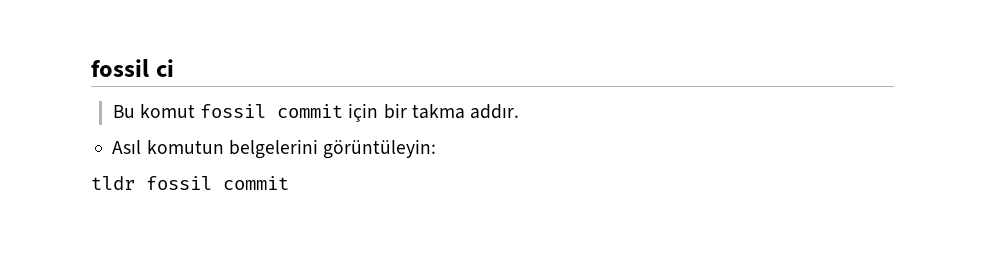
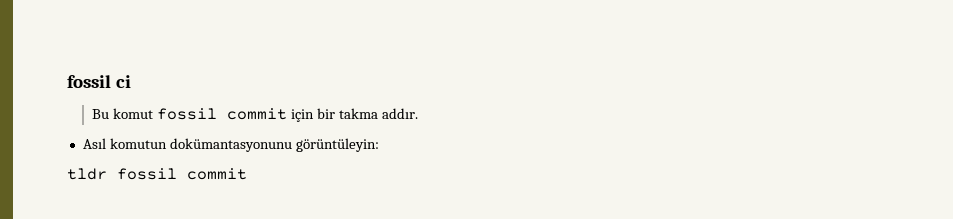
[228,139,318,159] belgelerini -> [169,138,292,152] dokümantasyonunu

